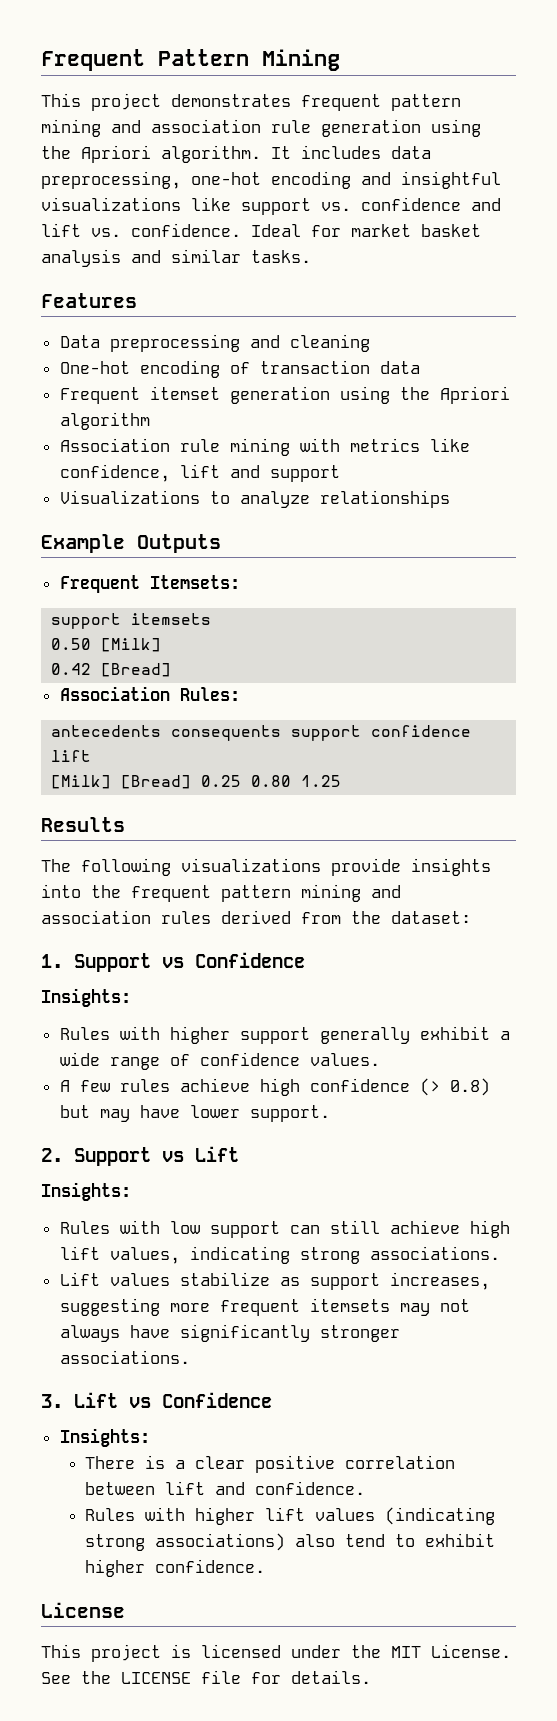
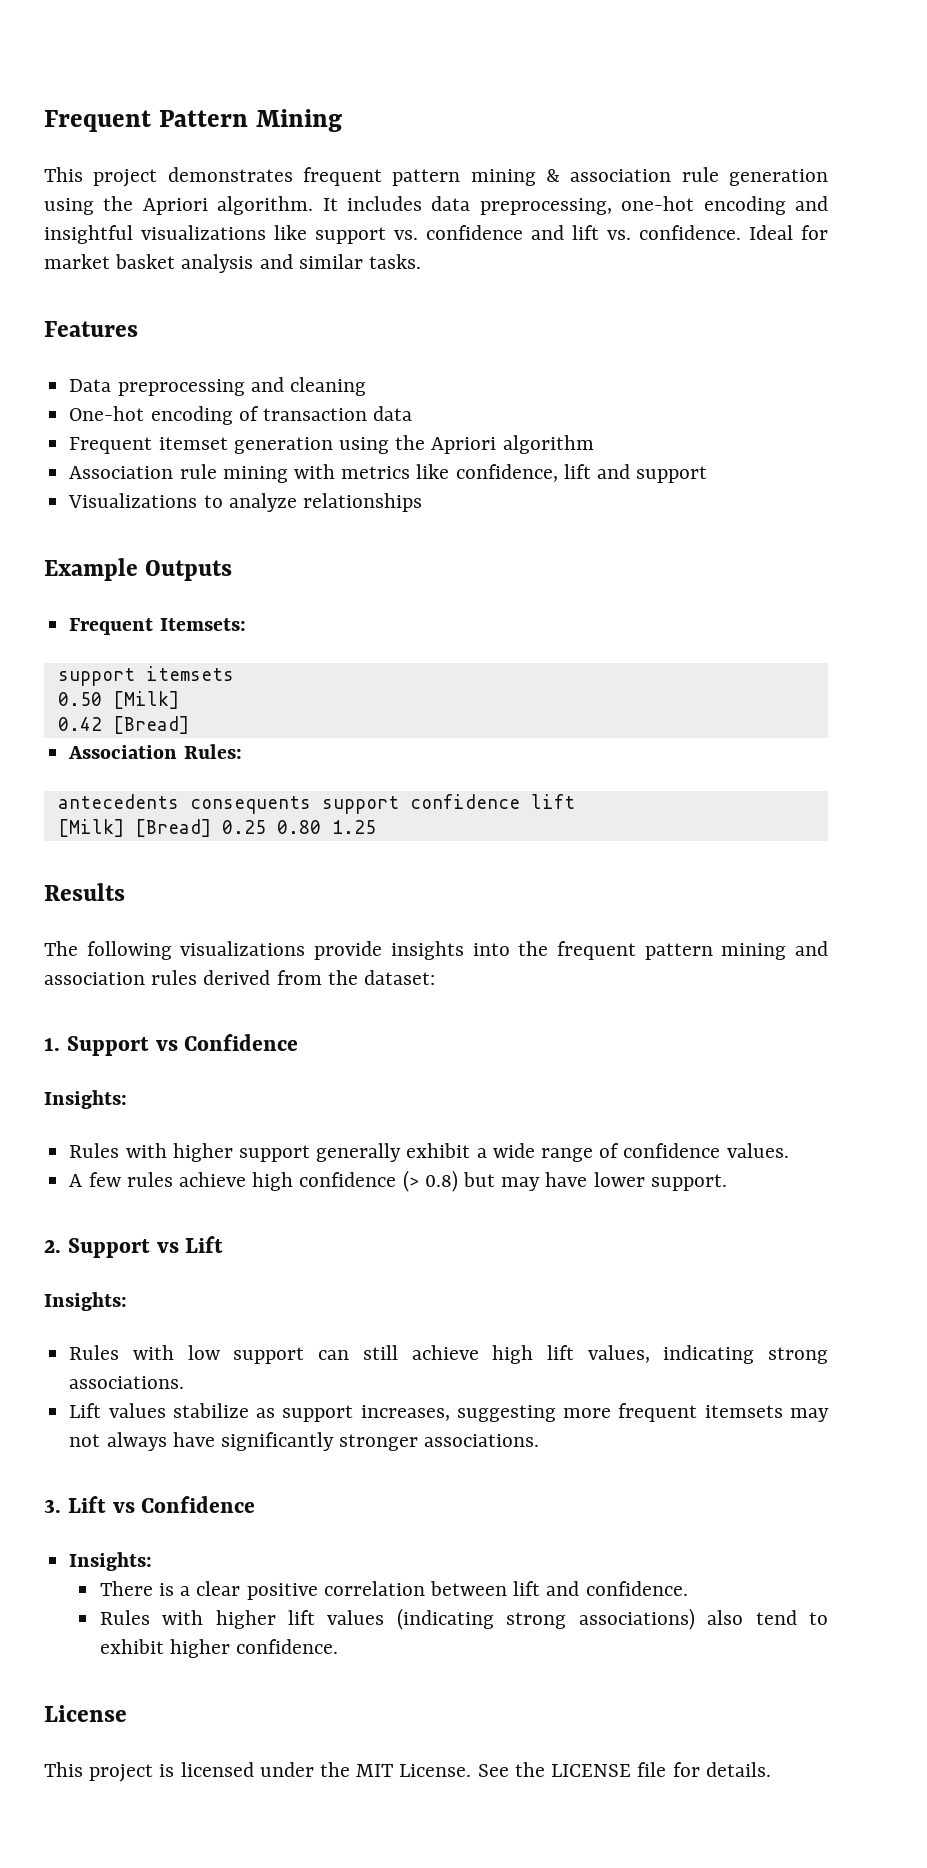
[111,120,141,133] and -> [545,169,560,182] &

